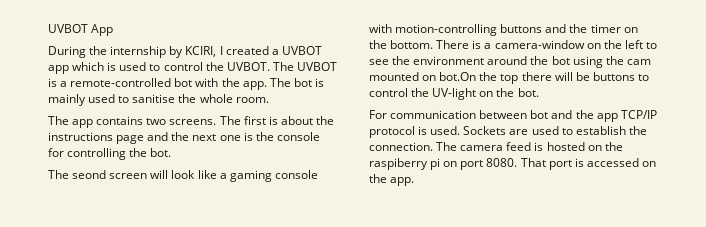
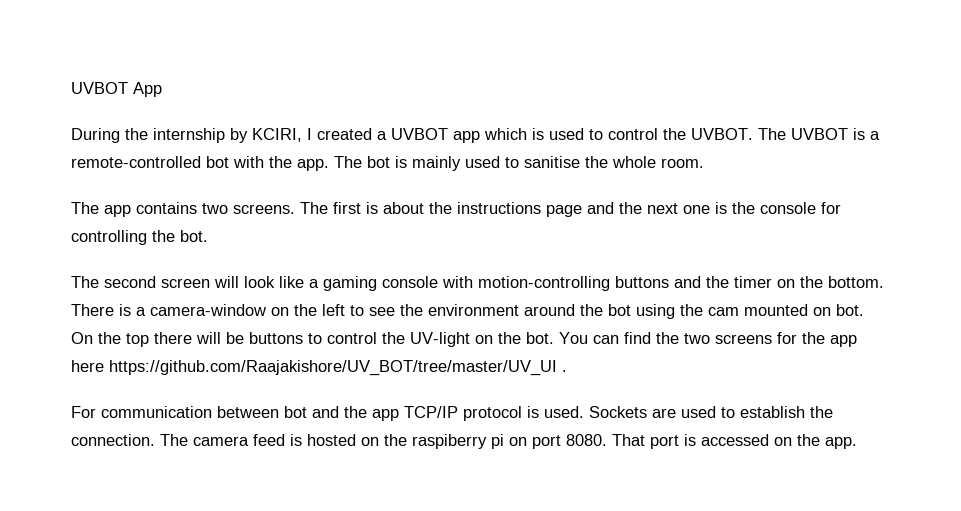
[72,170,107,179] seond -> [104,276,156,288] second
[439,72,477,81] bot.On -> [836,304,864,316] [71,332,93,344] bot. On
(539, 92) none -> [559,332,857,347] [71,360,567,376] You can find the two screens for the app here https://github.com/Raajakishore/UV_BOT/tree/master/UV_UI .

